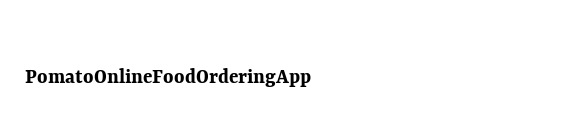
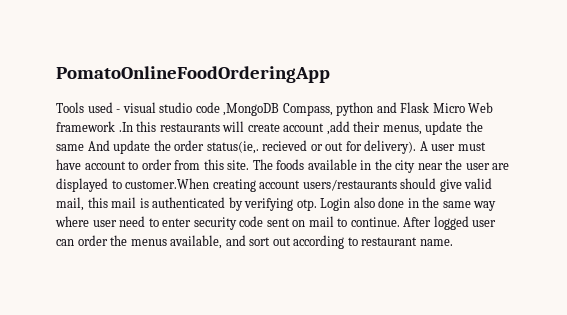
(311, 77) none -> [56,102,494,116] [56,121,483,135] [56,140,486,154] [56,159,510,173] [56,178,493,192] [56,197,497,211] [55,216,497,230] [56,235,453,249] // Tools used - visual studio code ,MongoDB Compass, python and Flask Micro Web framework .In this restaurants will create account ,add their menus, update the same And update the order status(ie,. recieved or out for delivery). A user must have account to order from this site. The foods available in the city near the user are displayed to customer.When creating account users/restaurants should give valid mail, this mail is authenticated by verifying otp. Login also done in the same way where user need to enter security code sent on mail to continue. After logged user can order the menus available, and sort out according to restaurant name.

